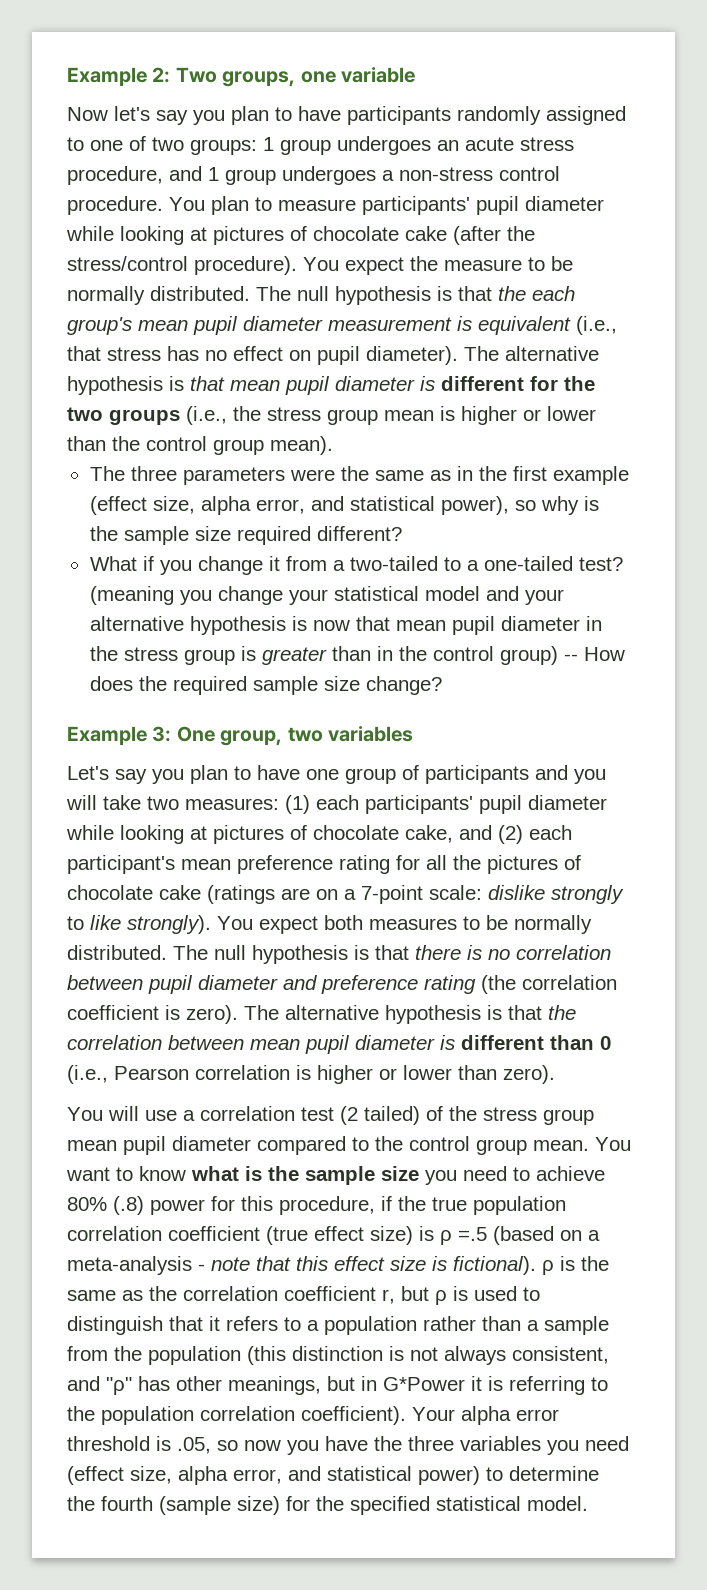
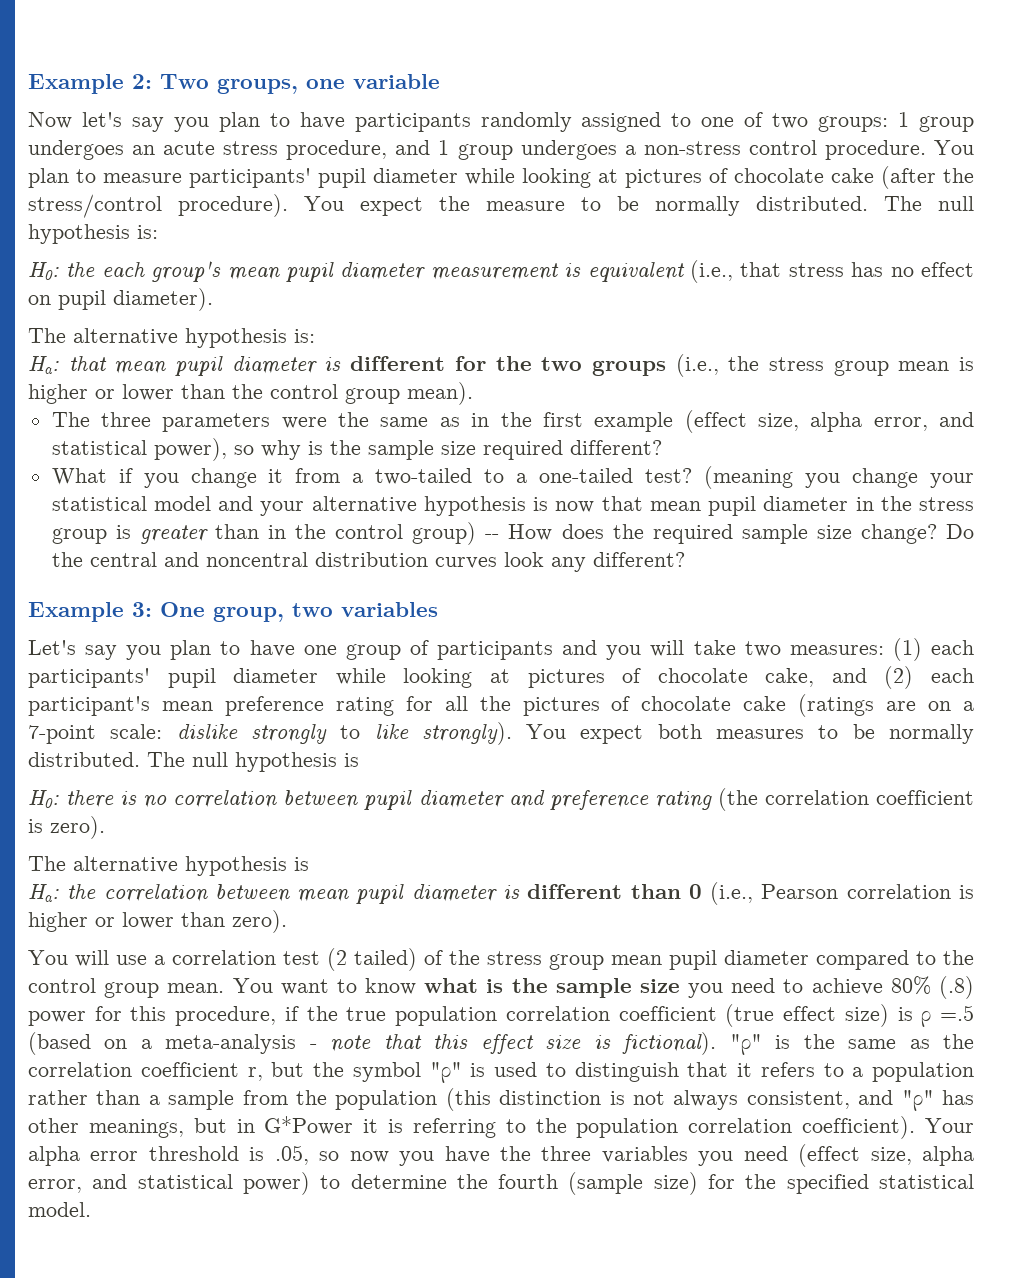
[437,286,492,301] is that -> [137,225,158,239] [28,262,59,280] is: // H0:
[464,346,599,361] [67,376,184,395] The alternative hypothesis is -> [28,328,315,348] [28,356,59,374] // The alternative hypothesis is: // Ha:
(442, 685) none -> [946,524,975,539] [51,552,685,572] Do the central and noncentral distribution curves look any different?
[375,945,409,960] that -> [28,790,59,808] // H0:
[244,1005,542,1024] The alternative hypothesis is that -> [28,856,309,876] [28,884,59,902] // The alternative hypothesis is // Ha:
[542,1260,554,1275] ρ -> [729,1034,762,1055] "ρ"
[435,1290,447,1305] ρ -> [313,1062,462,1083] the symbol "ρ"

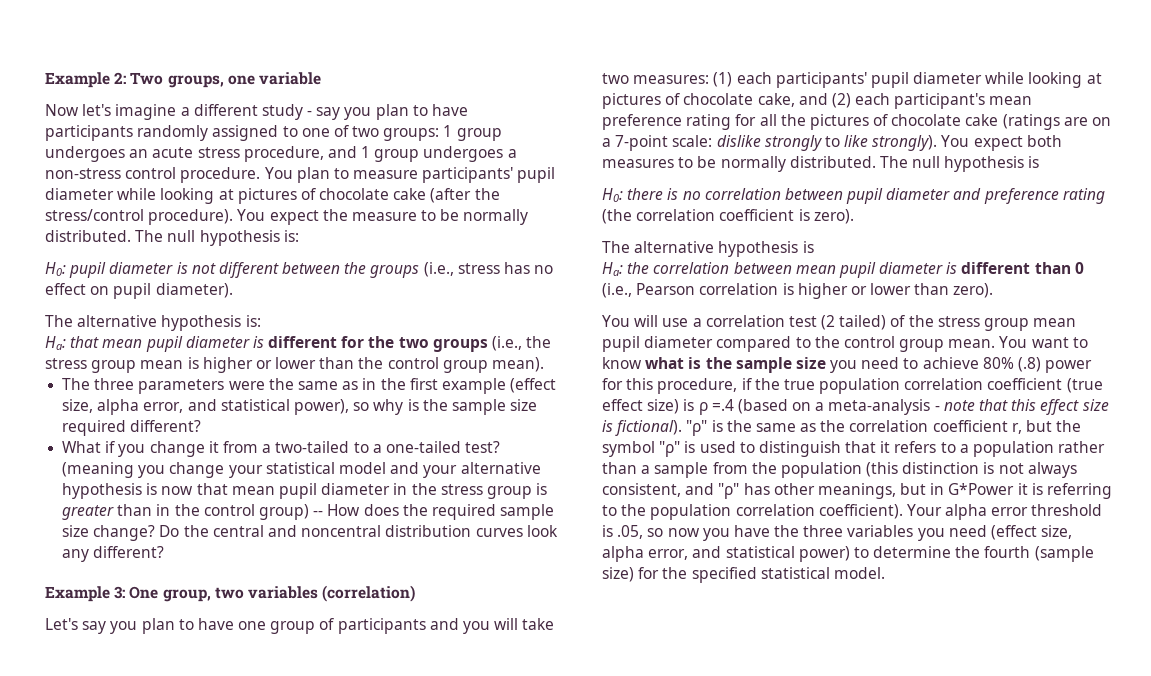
(122, 119) none -> [115,104,313,120] imagine a different study -
[66,260,782,283] the each group's mean pupil diameter measurement is equivalent (i.e., that -> [69,262,454,278] pupil diameter is not different between the groups (i.e.,
(438, 609) none -> [322,585,416,602] (correlation)
[940,1005,975,1021] =.5 -> [711,399,734,411] =.4

